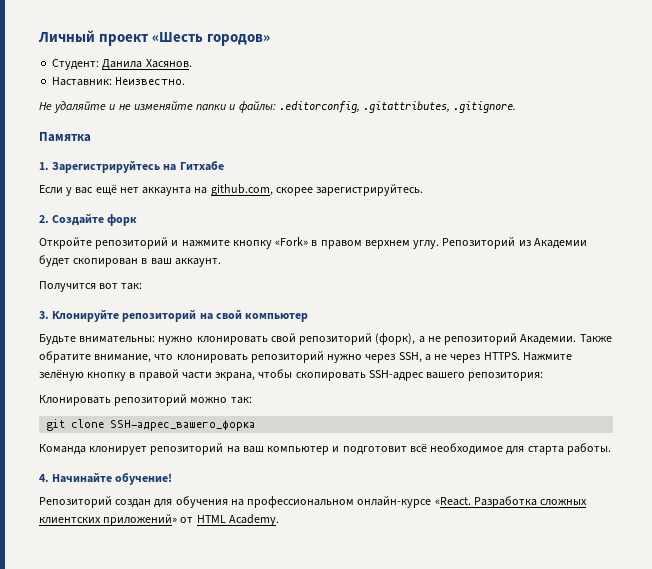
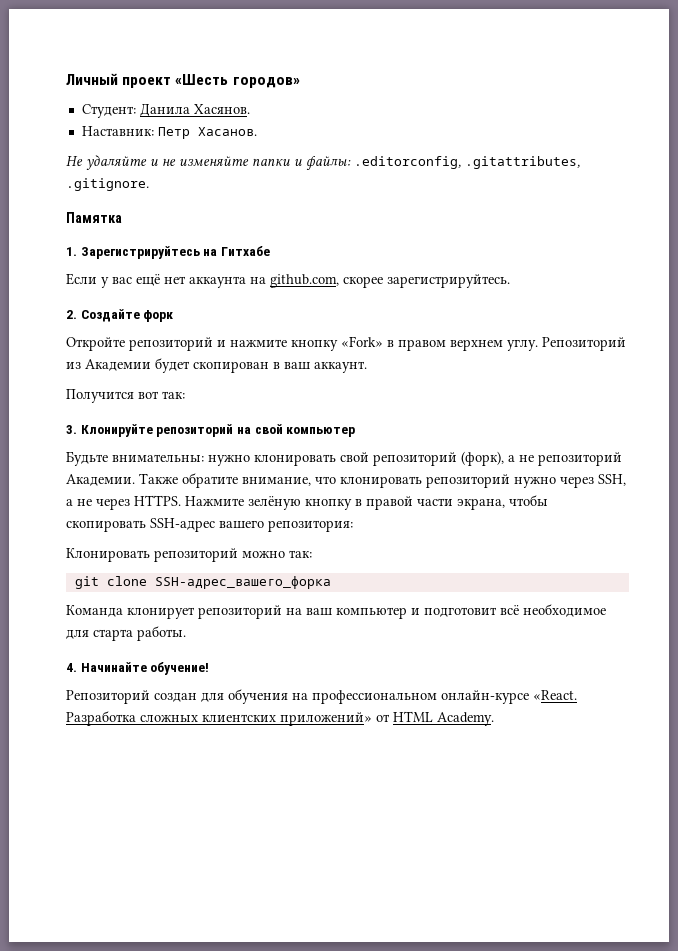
[115,77,186,85] Неизвестно. -> [157,127,257,139] Петр Хасанов.

